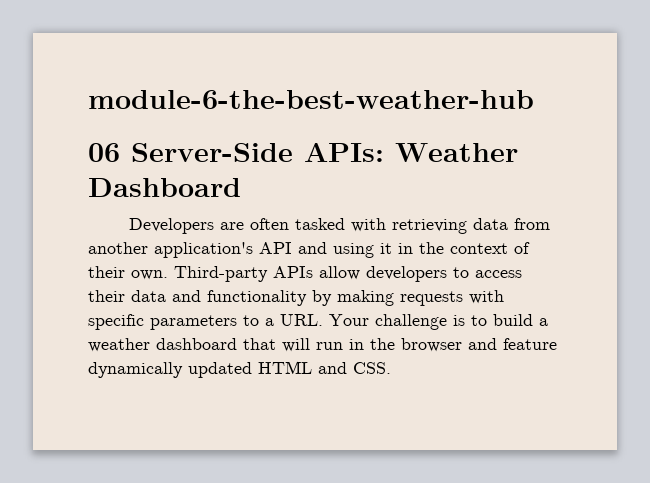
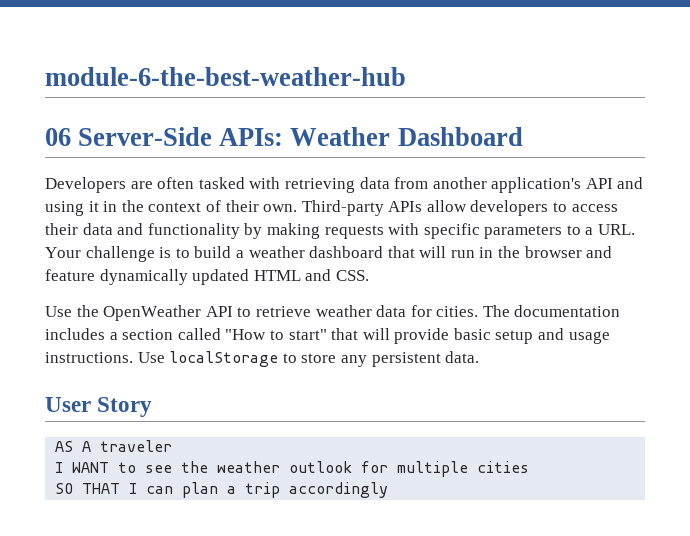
(391, 368) none -> [45,305,621,321] [45,328,610,344] [45,351,480,367] [45,397,153,417] [55,440,173,452] [55,461,530,477] [55,482,389,498] // Use the OpenWeather API to retrieve weather data for cities. The documentation includes a section called "How to start" that will provide basic setup and usage instructions. Use localStorage to store any persistent data. // User Story // AS A traveler // I WANT to see the weather outlook for multiple cities // SO THAT I can plan a trip accordingly

